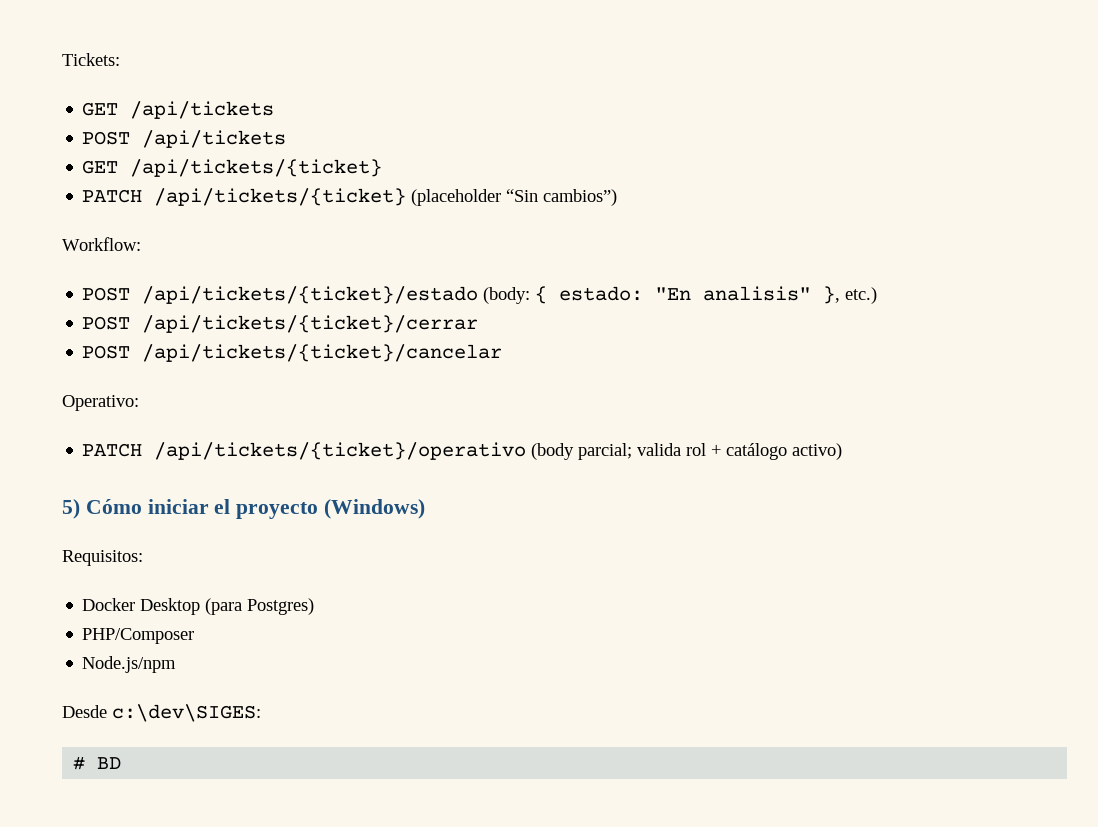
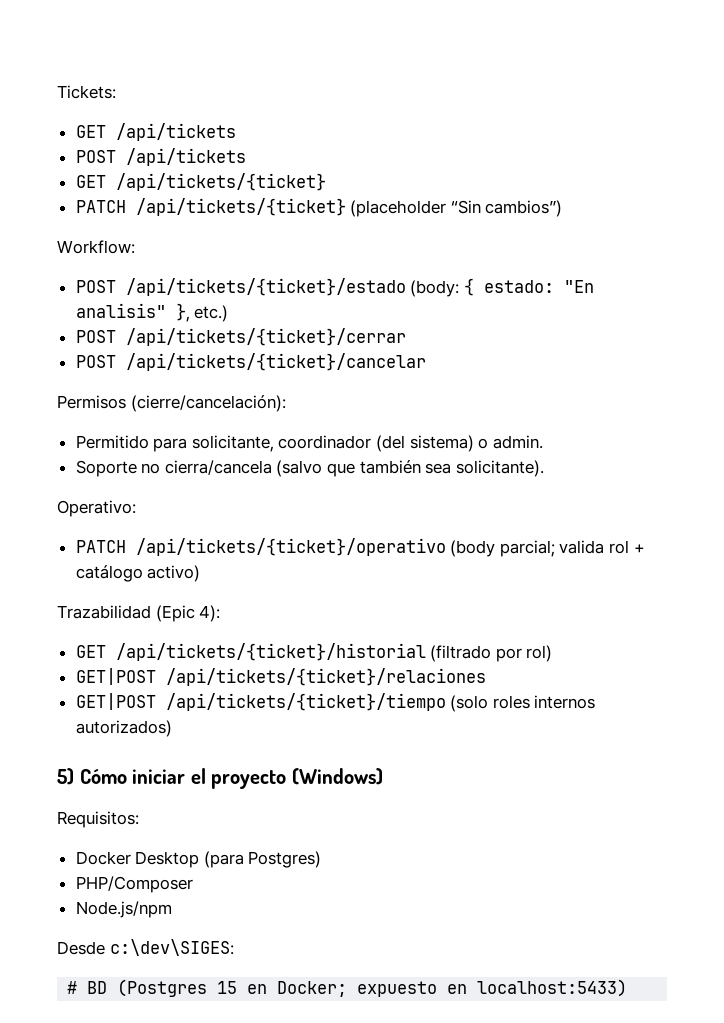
(503, 353) none -> [57,395,286,412] [75,435,543,452] [75,460,544,477] // Permisos (cierre/cancelación): // Permitido para solicitante, coordinador (del sistema) o admin. // Soporte no cierra/cancela (salvo que también sea solicitante).
(843, 451) none -> [57,605,221,622] [75,643,553,662] [75,668,486,686] [75,693,596,712] [75,720,172,737] // Trazabilidad (Epic 4): // GET /api/tickets/{ticket}/historial (filtrado por rol) // GET|POST /api/tickets/{ticket}/relaciones // GET|POST /api/tickets/{ticket}/tiempo (solo roles internos autorizados)
(122, 763) none -> [117,979,628,997] (Postgres 15 en Docker; expuesto en localhost:5433)

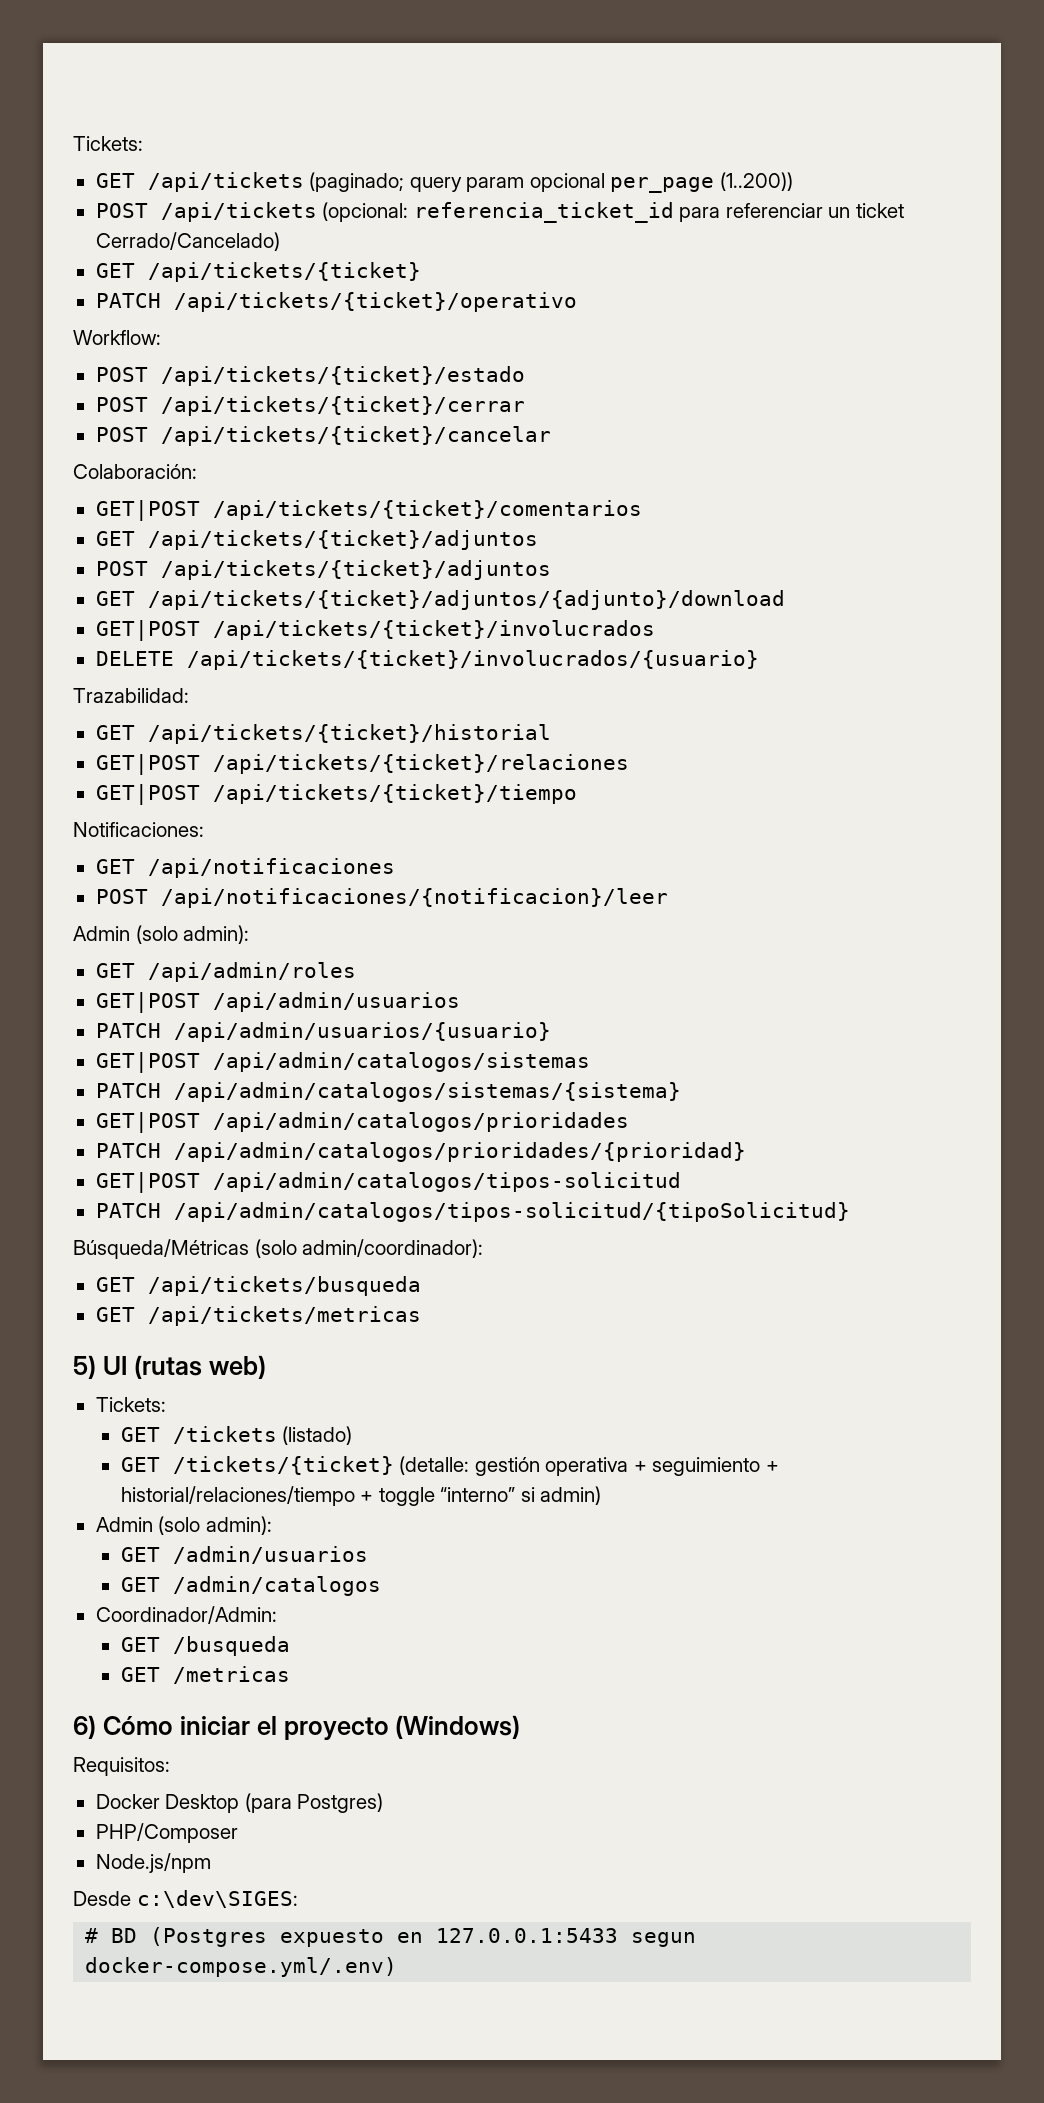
[75,148,246,166] // POST /api/tickets -> [309,172,793,193] [95,202,904,223] [95,232,280,251] (paginado; query param opcional per_page (1..200)) // POST /api/tickets (opcional: referencia_ticket_id para referenciar un ticket Cerrado/Cancelado)
[135,198,563,217] /api/tickets/{ticket} (placeholder “Sin cambios”) -> [173,292,577,312] /api/tickets/{ticket}/operativo
[410,278,594,297] [75,303,229,322] [75,328,406,346] [75,353,426,371] [57,395,286,412] [75,435,543,452] [75,460,544,477] [57,500,136,517] [75,538,645,557] [75,565,201,582] [57,605,221,622] (body: { estado: "En analisis" }, etc.) // POST /api/tickets/{ticket}/cerrar // POST /api/tickets/{ticket}/cancelar // Permisos (cierre/cancelación): // Permitido para solicitante, coordinador (del sistema) o admin. // Soporte no cierra/cancela (salvo que también sea solicitante). // Operativo: // PATCH /api/tickets/{ticket}/operativo (body parcial; valida rol + catálogo activo) // Trazabilidad (Epic 4): -> [95,396,525,416] [95,426,551,446] [73,464,197,479] [95,500,642,521] [95,530,538,550] [95,560,551,580] [95,590,785,610] [95,620,655,641] [95,650,759,670] [73,688,189,703] // POST /api/tickets/{ticket}/cerrar // POST /api/tickets/{ticket}/cancelar // Colaboración: // GET|POST /api/tickets/{ticket}/comentarios // GET /api/tickets/{ticket}/adjuntos // POST /api/tickets/{ticket}/adjuntos // GET /api/tickets/{ticket}/adjuntos/{adjunto}/download // GET|POST /api/tickets/{ticket}/involucrados // DELETE /api/tickets/{ticket}/involucrados/{usuario} // Trazabilidad:
[430,645,553,662] (filtrado por rol) -> (551, 734) none
[450,695,596,712] [75,720,172,737] [57,768,74,785] (solo roles internos autorizados) // 5) -> [73,822,204,837] [95,858,395,878] [95,888,668,908] [73,925,250,944] [95,962,356,982] [95,992,460,1013] [95,1022,551,1042] [95,1052,590,1073] [95,1082,681,1102] [95,1112,629,1133] [95,1142,746,1162] [95,1172,681,1193] [95,1202,850,1222] [73,1239,484,1259] [95,1276,421,1296] [95,1306,421,1326] [73,1355,266,1379] [95,1397,166,1412] [120,1426,353,1445] [120,1456,779,1476] [120,1486,602,1506] [95,1516,272,1535] [120,1546,368,1564] [120,1576,381,1596] [95,1606,277,1624] [120,1636,290,1656] [120,1666,290,1684] [73,1715,96,1739] // Notificaciones: // GET /api/notificaciones // POST /api/notificaciones/{notificacion}/leer // Admin (solo admin): // GET /api/admin/roles // GET|POST /api/admin/usuarios // PATCH /api/admin/usuarios/{usuario} // GET|POST /api/admin/catalogos/sistemas // PATCH /api/admin/catalogos/sistemas/{sistema} // GET|POST /api/admin/catalogos/prioridades // PATCH /api/admin/catalogos/prioridades/{prioridad} // GET|POST /api/admin/catalogos/tipos-solicitud // PATCH /api/admin/catalogos/tipos-solicitud/{tipoSolicitud} // Búsqueda/Métricas (solo admin/coordinador): // GET /api/tickets/busqueda // GET /api/tickets/metricas // 5) UI (rutas web) // Tickets: // GET /tickets (listado) // GET /tickets/{ticket} (detalle: gestión operativa + seguimiento + historial/relaciones/tiempo + toggle “interno” si admin) // Admin (solo admin): // GET /admin/usuarios // GET /admin/catalogos // Coordinador/Admin: // GET /busqueda // GET /metricas // 6)
[217,979,628,997] 15 en Docker; expuesto en localhost:5433) -> [280,1928,697,1947] [85,1957,398,1977] expuesto en 127.0.0.1:5433 segun docker-compose.yml/.env)

